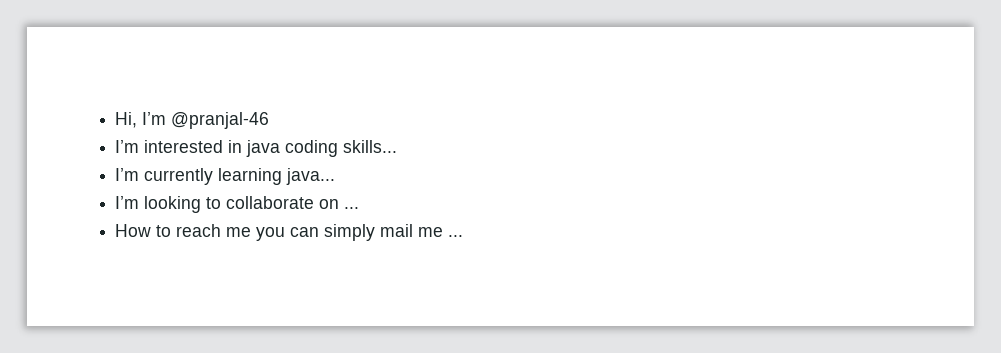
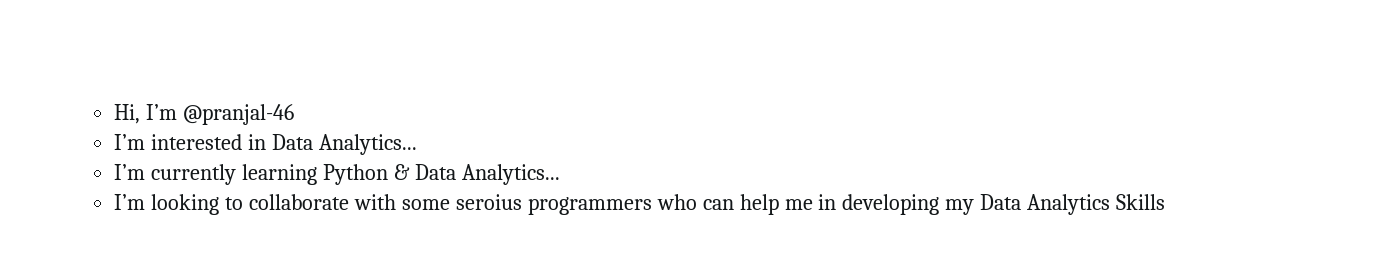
[246,140,398,157] java coding skills... -> [272,134,417,155] Data Analytics...
[286,168,336,185] java... -> [323,164,560,185] Python & Data Analytics...
[319,199,360,209] [115,224,464,241] on ... // How to reach me you can simply mail me ... -> [353,194,1166,215] with some seroius programmers who can help me in developing my Data Analytics Skills

